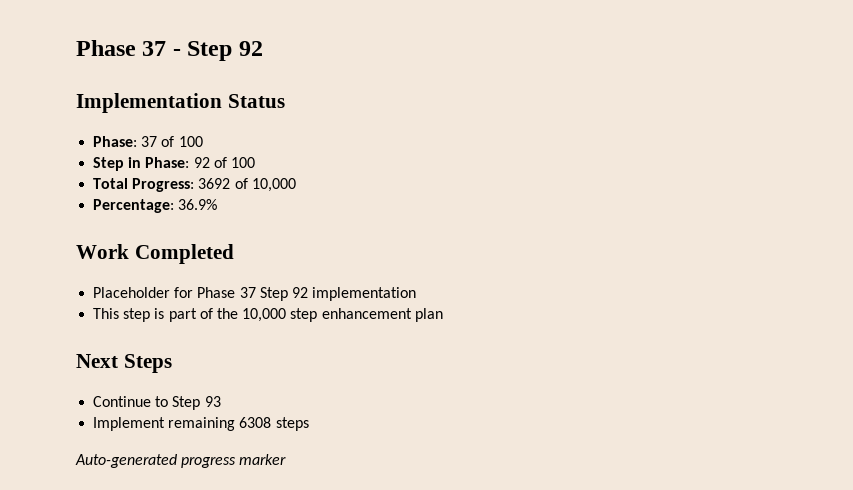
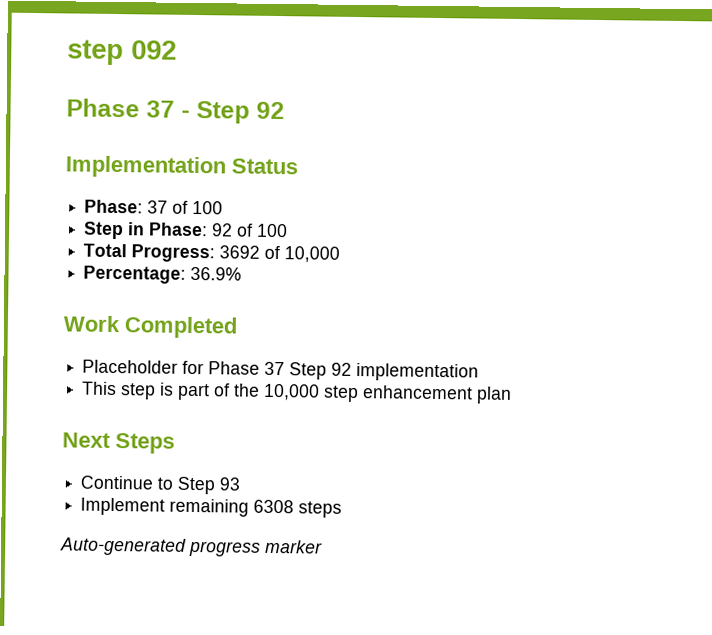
(76, 48) none -> [67,39,177,66] step 092 //

